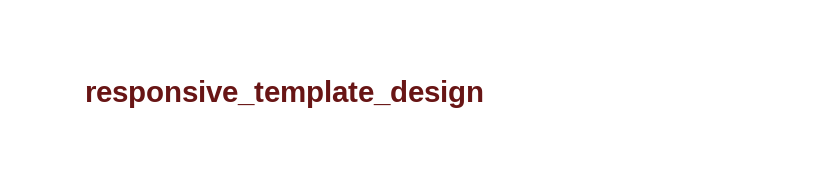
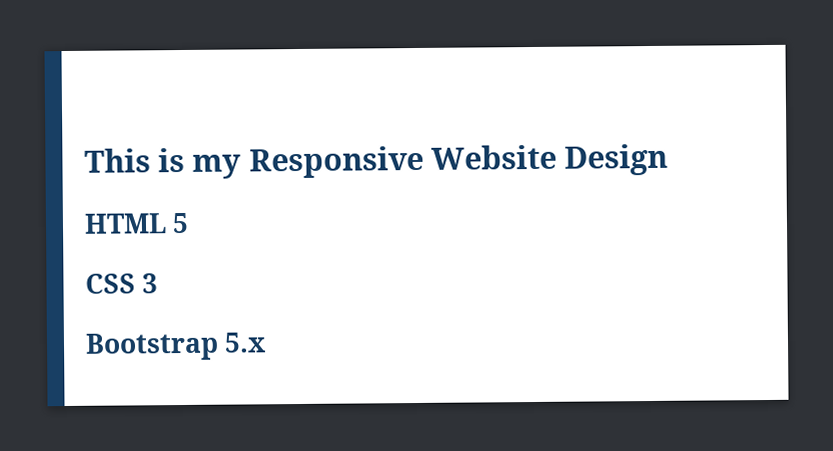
[85,80,484,108] responsive_template_design -> [84,143,669,179] [84,212,190,234] [85,273,159,294] [85,332,267,361] This is my Responsive Website Design // HTML 5 // CSS 3 // Bootstrap 5.x

